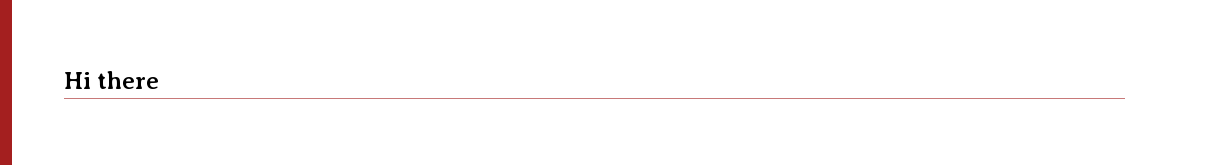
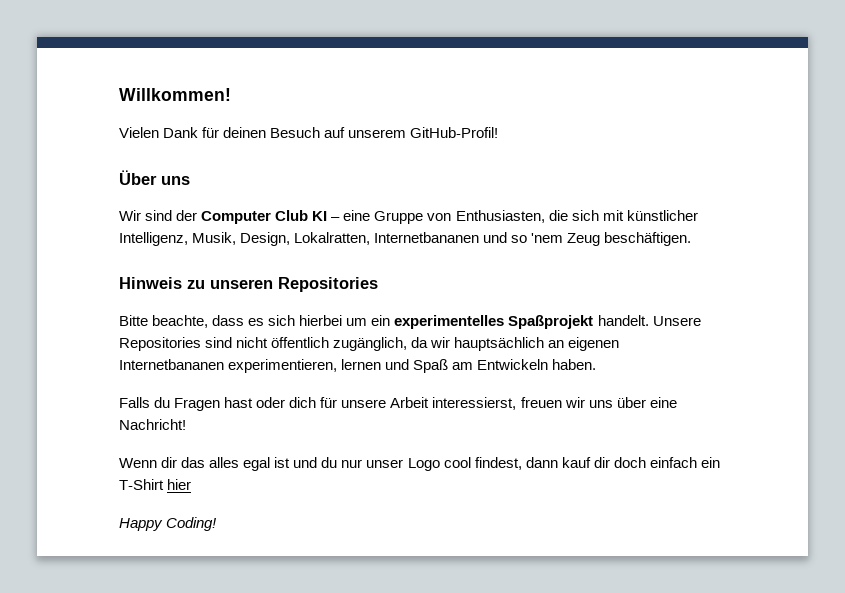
[64,71,160,89] Hi there -> [119,88,231,101] [119,127,499,138] [119,170,190,185] [119,210,698,224] [119,232,692,246] [119,277,378,292] [119,315,701,329] [119,337,620,351] [119,359,597,373] [119,397,677,411] [119,419,186,430] [119,457,720,471] [119,479,192,490] [119,517,218,531] Willkommen! // Vielen Dank für deinen Besuch auf unserem GitHub-Profil! // Über uns // Wir sind der Computer Club KI – eine Gruppe von Enthusiasten, die sich mit künstlicher Intelligenz, Musik, Design, Lokalratten, Internetbananen und so 'nem Zeug beschäftigen. // Hinweis zu unseren Repositories // Bitte beachte, dass es sich hierbei um ein experimentelles Spaßprojekt handelt. Unsere Repositories sind nicht öffentlich zugänglich, da wir hauptsächlich an eigenen Internetbananen experimentieren, lernen und Spaß am Entwickeln haben. // Falls du Fragen hast oder dich für unsere Arbeit interessierst, freuen wir uns über eine Nachricht! // Wenn dir das alles egal ist und du nur unser Logo cool findest, dann kauf dir doch einfach ein T-Shirt hier // Happy Coding!

